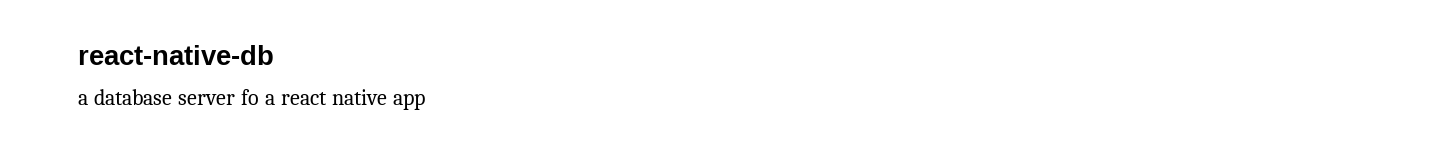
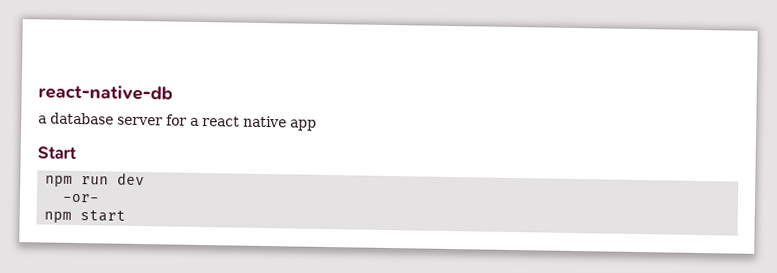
[240,89,259,105] fo -> [166,114,187,126] for
(425, 101) none -> [37,146,77,159] [45,172,146,187] [62,193,101,203] [44,210,127,223] // Start // npm run dev // -or- // npm start

